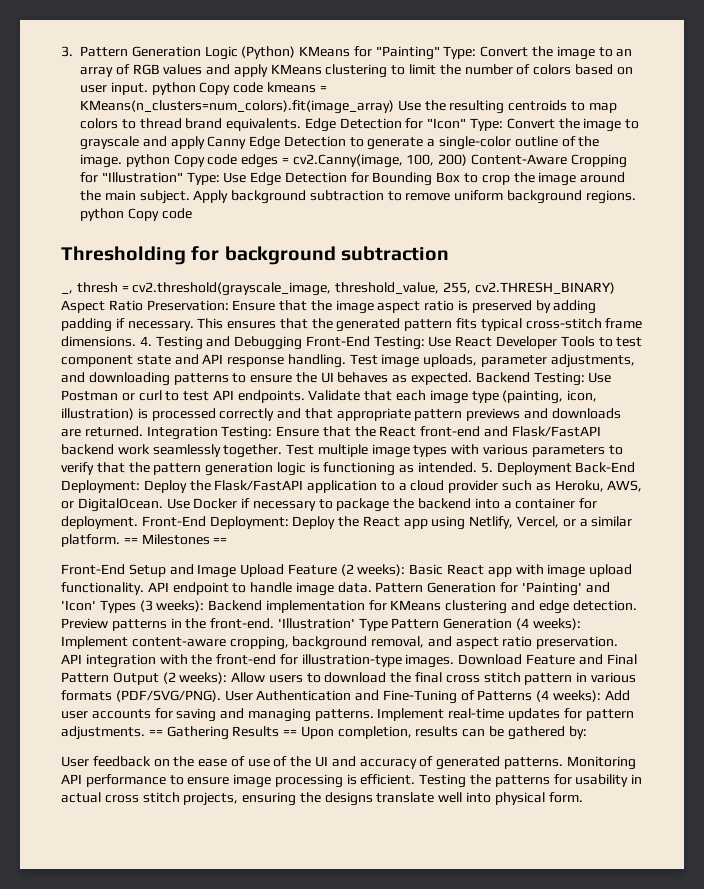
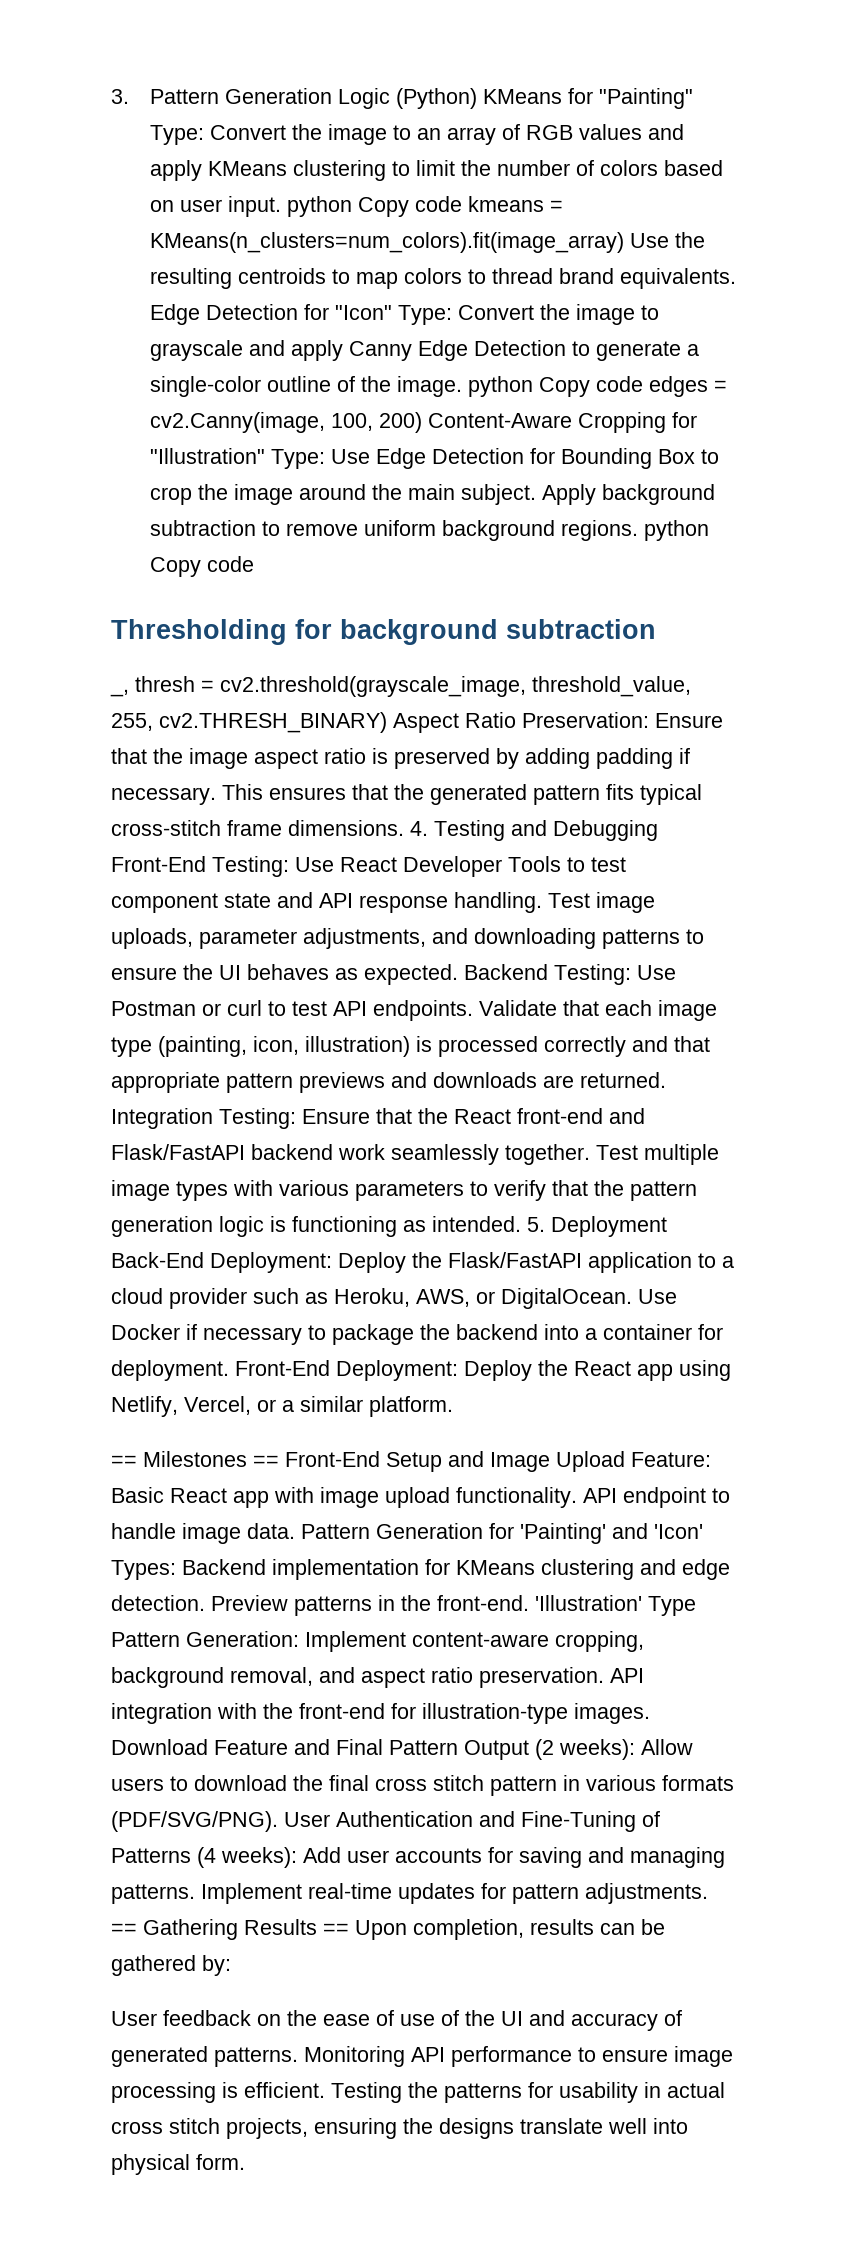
(120, 540) none -> (453, 1406) //
(228, 541) // -> (279, 1461) none
[287,564,406,576] Feature (2 weeks): -> [631,1452,711,1467] Feature:
[99,600,205,613] Types (3 weeks): -> [111,1560,176,1580] Types:
[443,618,581,630] Generation (4 weeks): -> [186,1631,299,1647] Generation:

